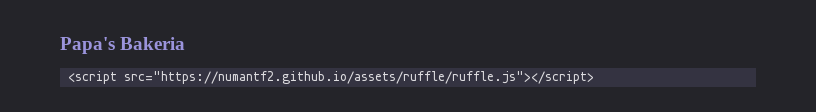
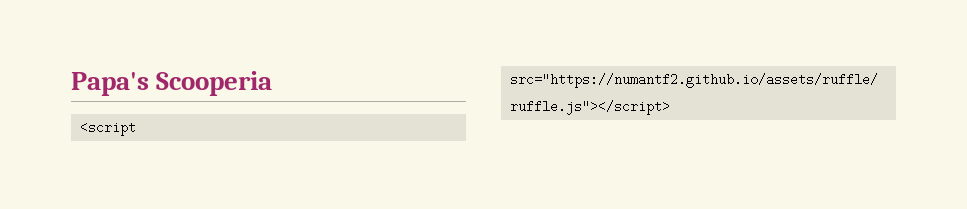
[120,37,186,50] Bakeria -> [156,71,273,96] Scooperia

